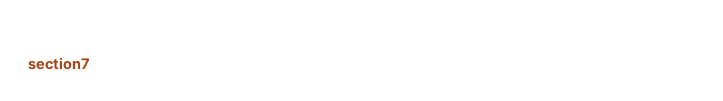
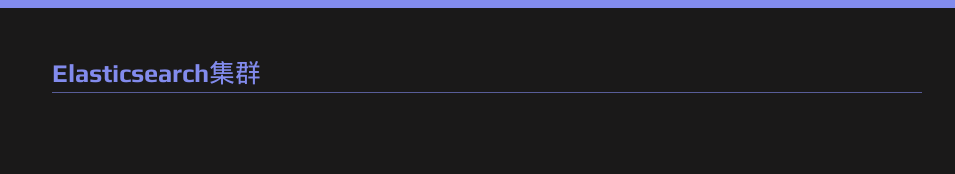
[28,57,90,70] section7 -> [52,60,261,85] Elasticsearch集群

